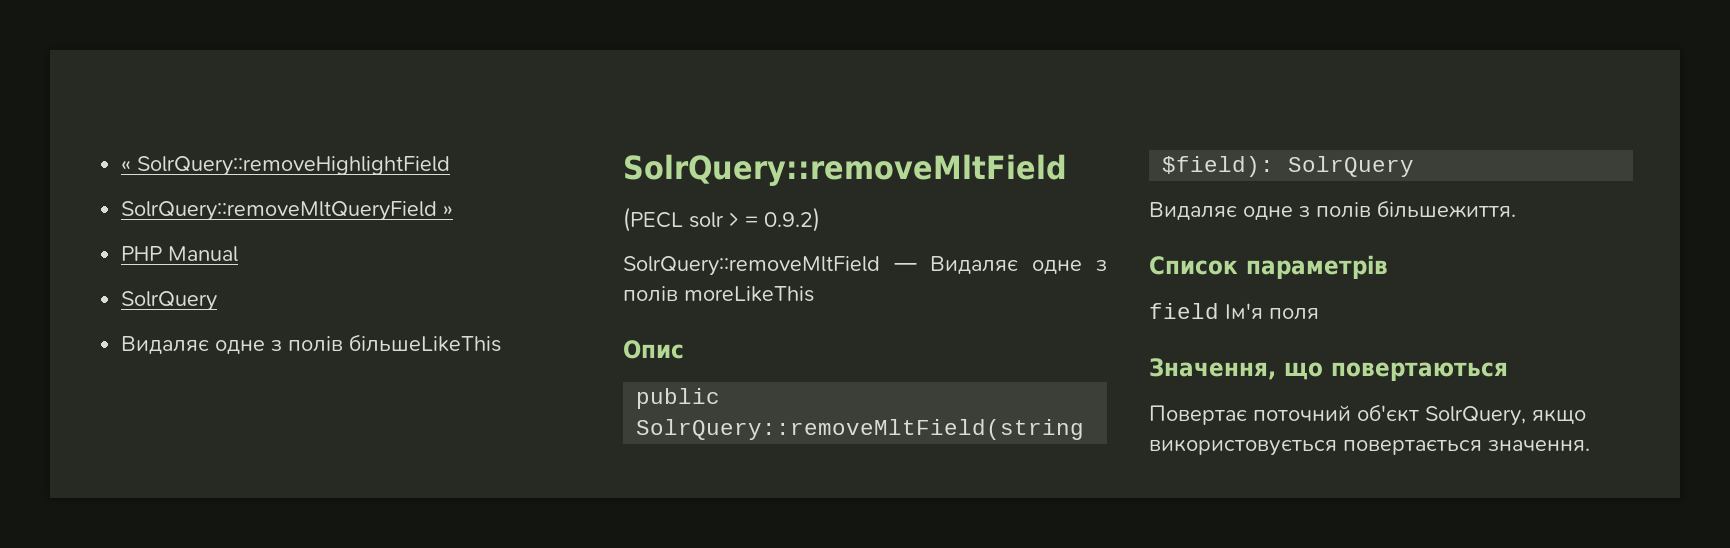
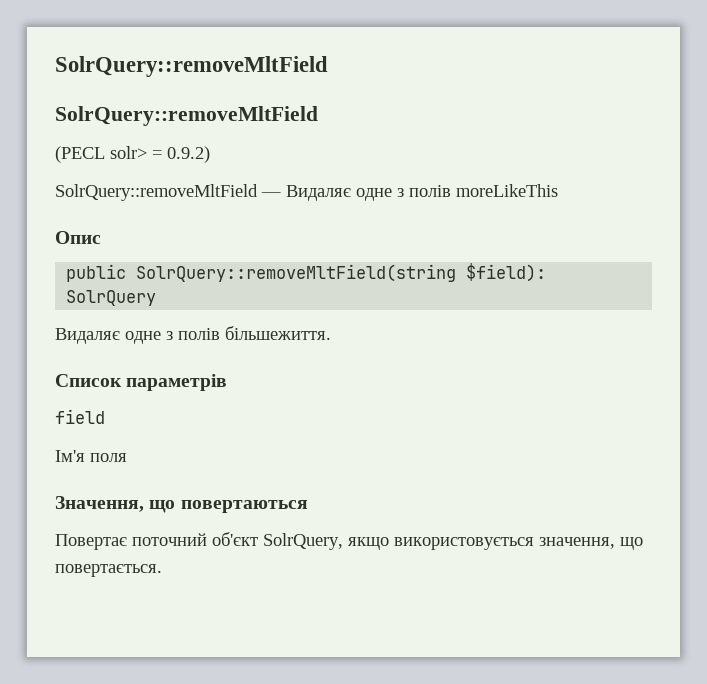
[121,156,451,176] [121,201,454,221] [121,246,239,262] [121,291,218,311] [121,334,502,355] « SolrQuery::removeHighlightField // SolrQuery::removeMltQueryField » // PHP Manual // SolrQuery // Видаляє одне з полів більшеLikeThis -> [55,56,328,77] SolrQuery::removeMltField
[689,212,739,228] solr > -> [110,146,147,159] solr>
(1219, 311) none -> (105, 416) //
[1343,440,1590,455] повертається значення. -> [539,537,643,550] [55,564,162,577] значення, що повертається.

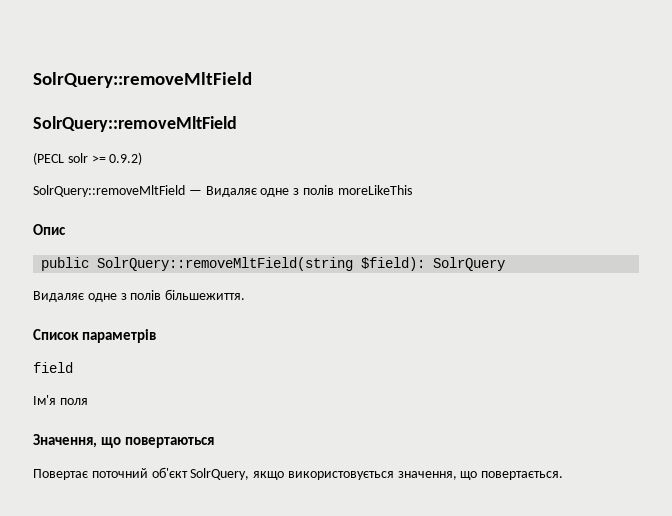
[110,146,162,159] solr> = -> [67,153,106,163] solr >=

